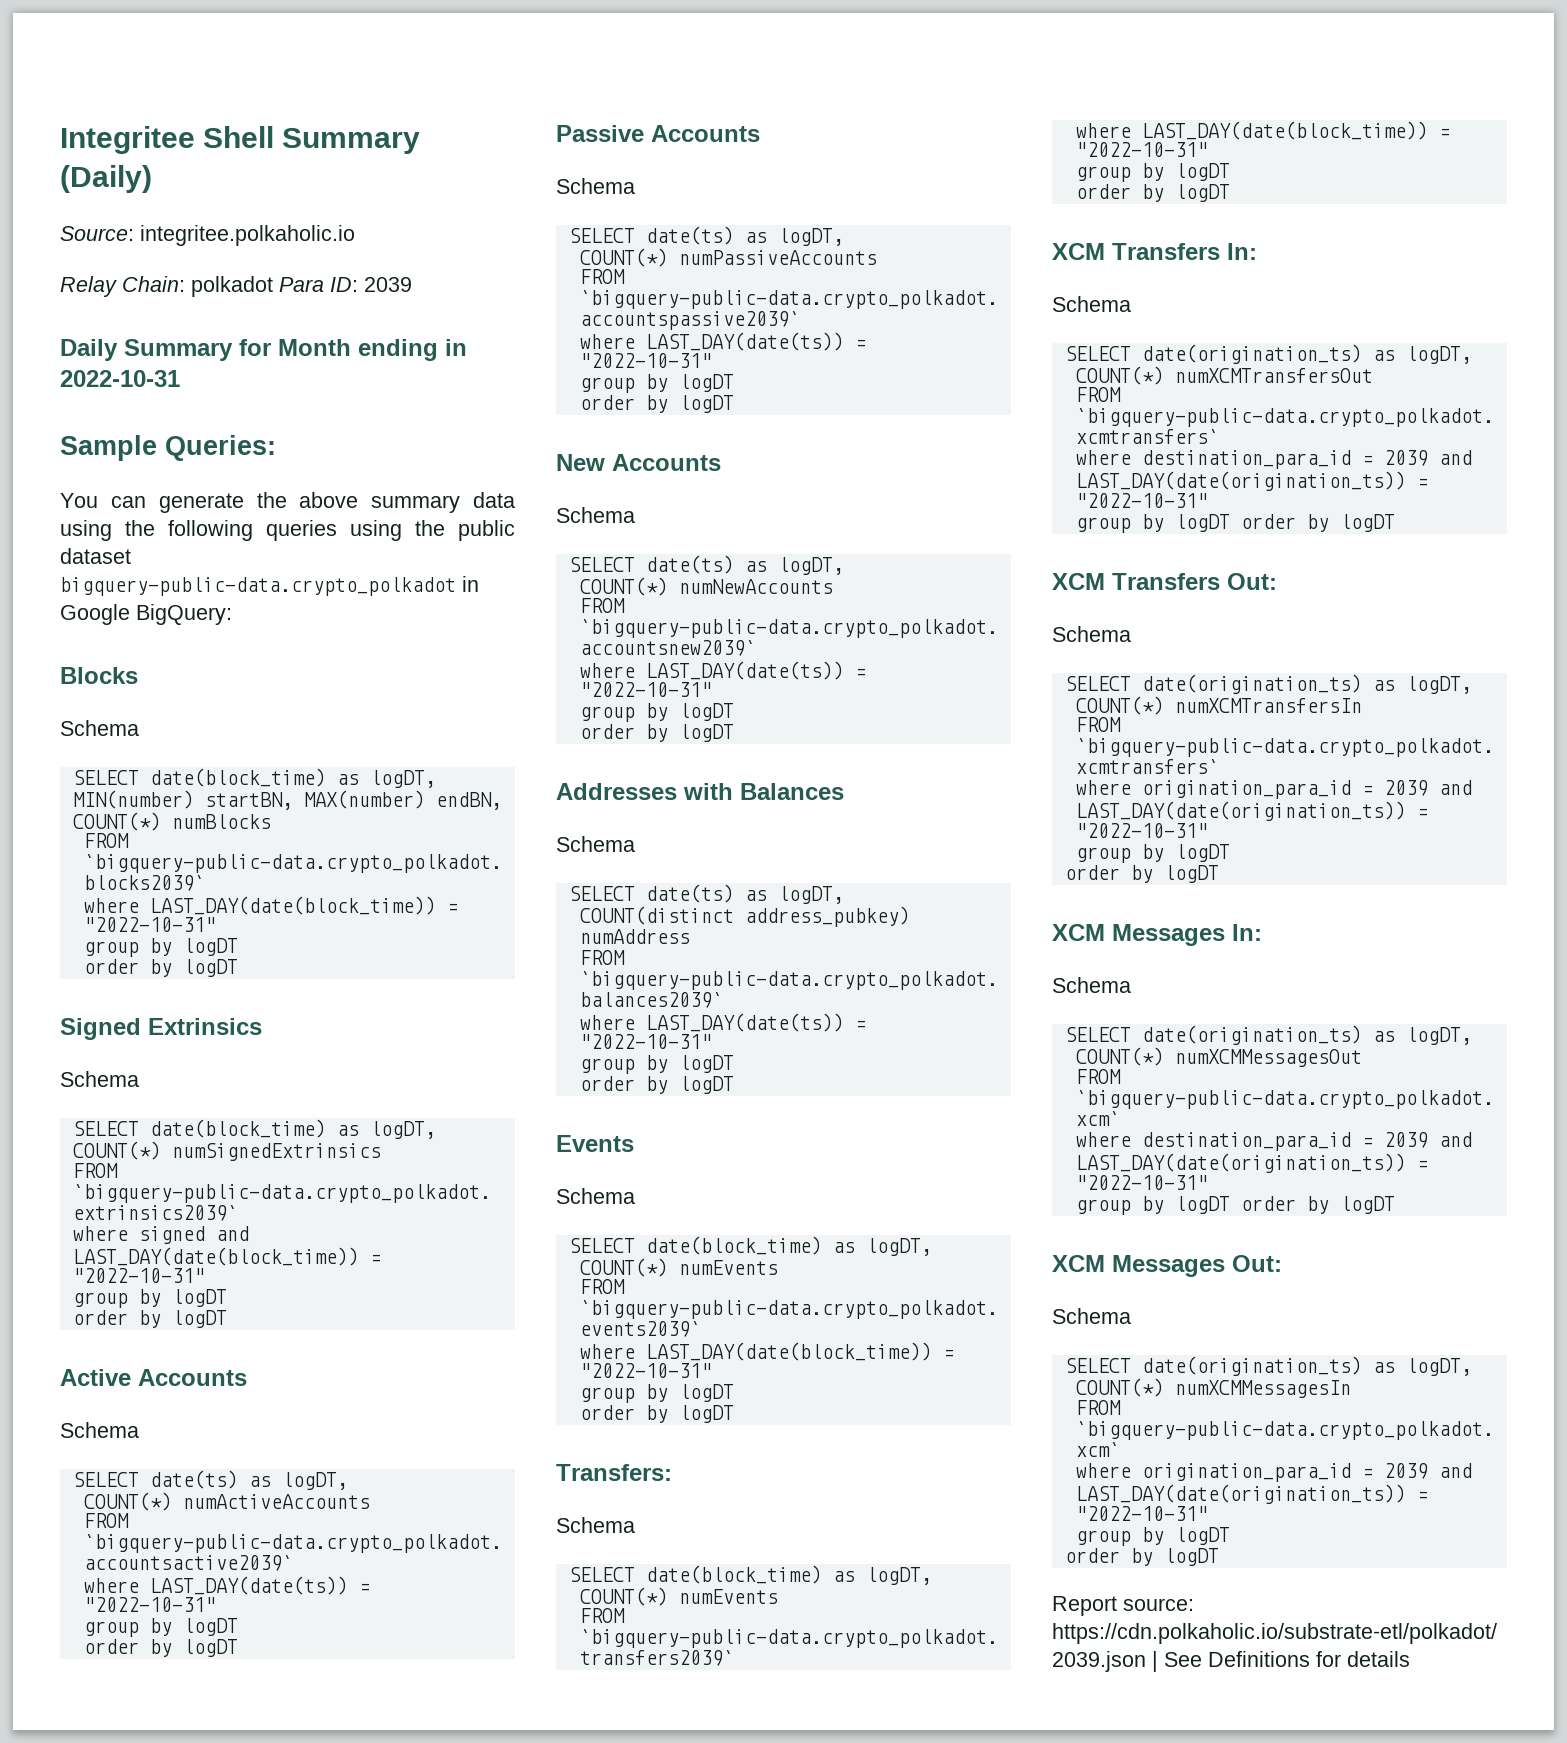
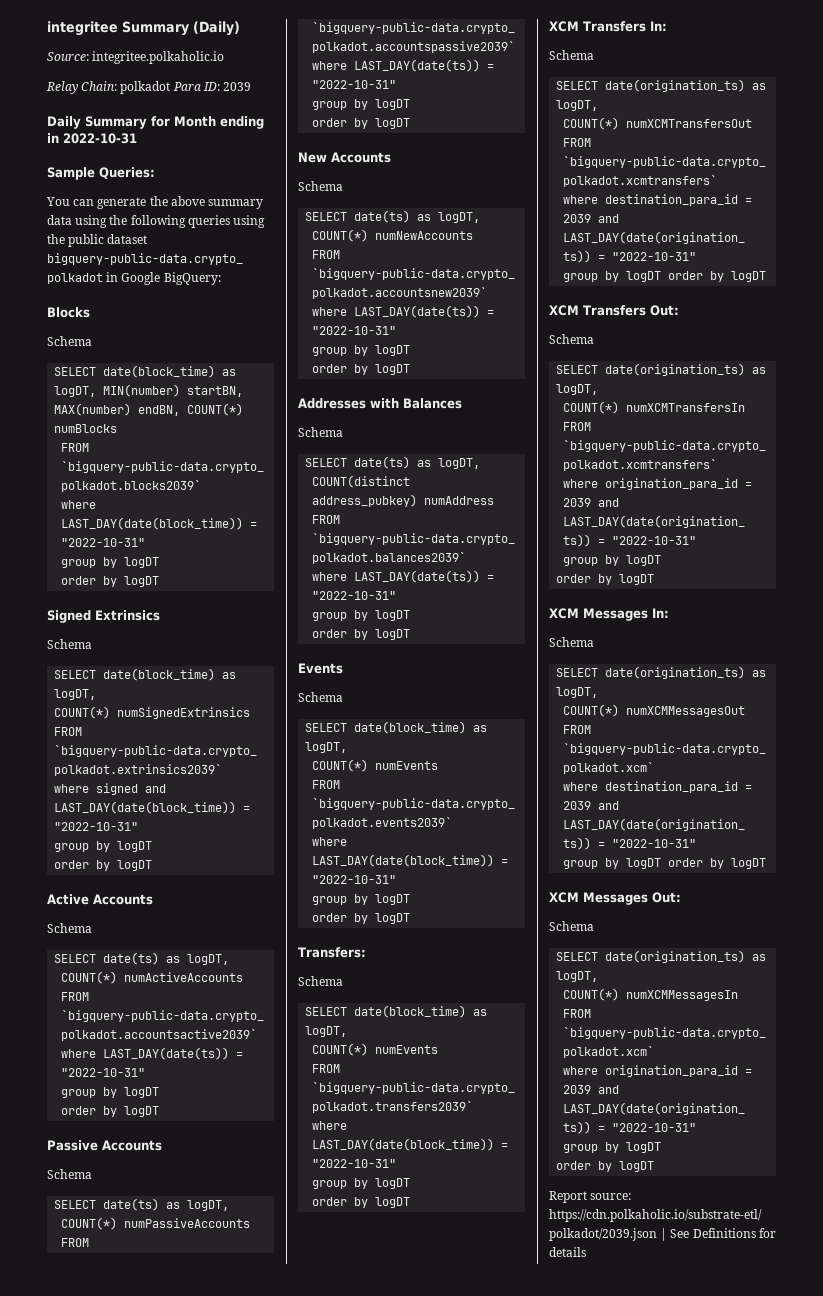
[60,126,275,154] Integritee Shell -> [47,21,118,36] integritee

